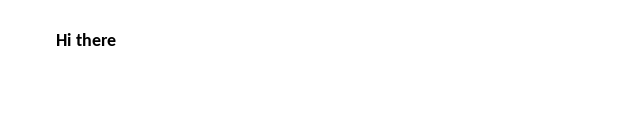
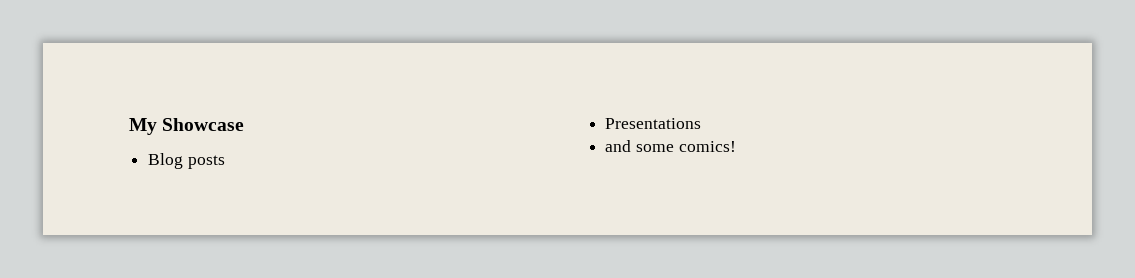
[56,33,116,46] Hi there -> [129,118,245,135] [148,153,225,169] [605,118,702,129] [605,140,736,152] My Showcase // Blog posts // Presentations // and some comics!

